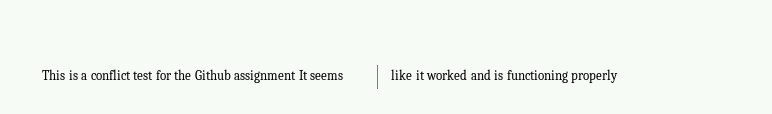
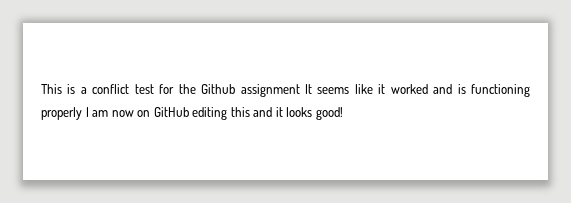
(619, 76) none -> [85,107,343,120] I am now on GitHub editing this and it looks good!

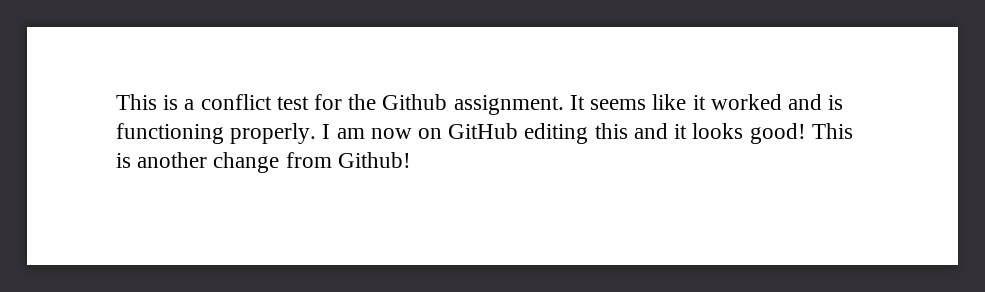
[240,84,300,97] assignment -> [453,95,564,115] assignment.
[41,107,82,120] properly -> [230,123,317,144] properly.
(343, 113) none -> [811,123,853,139] [116,152,411,173] This is another change from Github!

